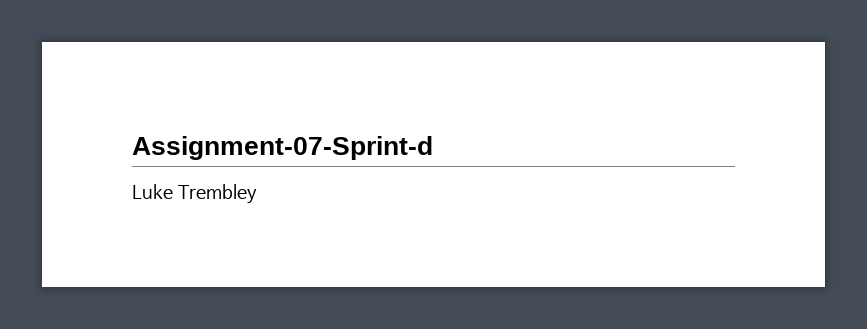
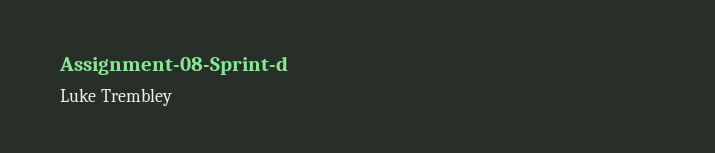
[132,136,433,160] Assignment-07-Sprint-d -> [59,56,288,75] Assignment-08-Sprint-d

